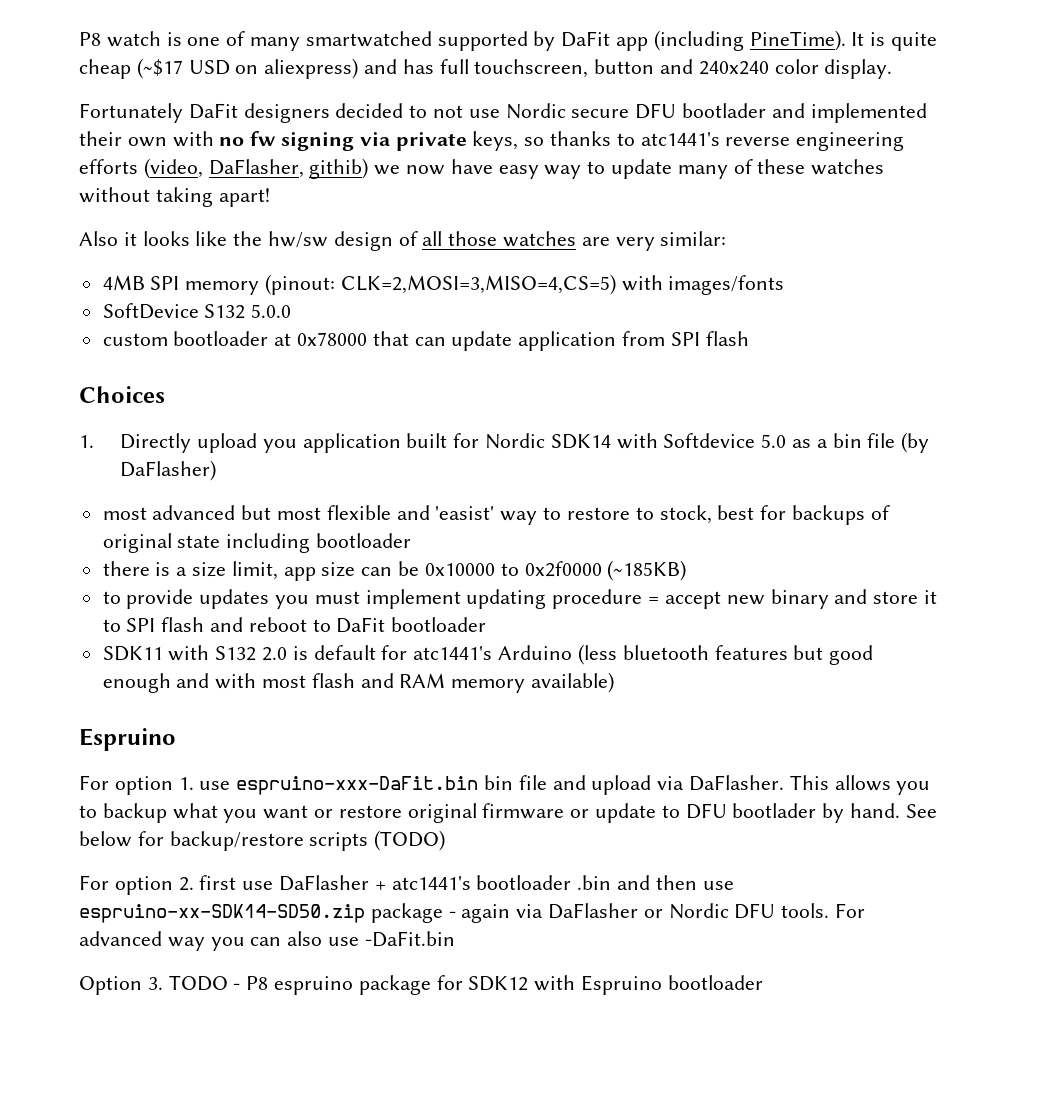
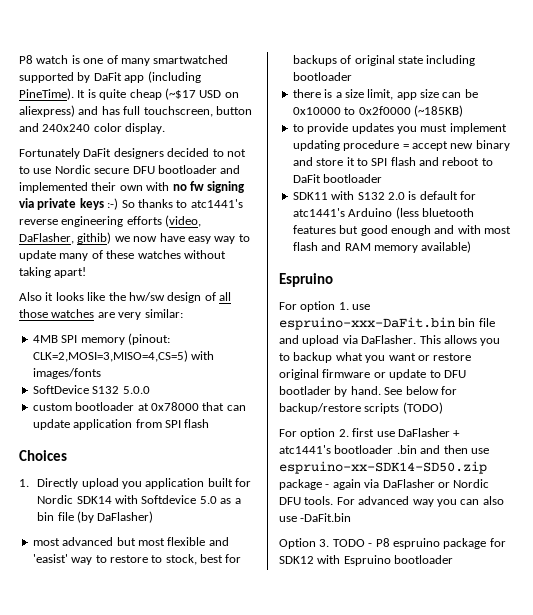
(464, 111) none -> [19,166,30,174] to
[682,103,767,118] bootlader -> [157,165,217,174] bootloader
[472,131,545,151] keys, so -> [79,198,135,210] keys :-) So

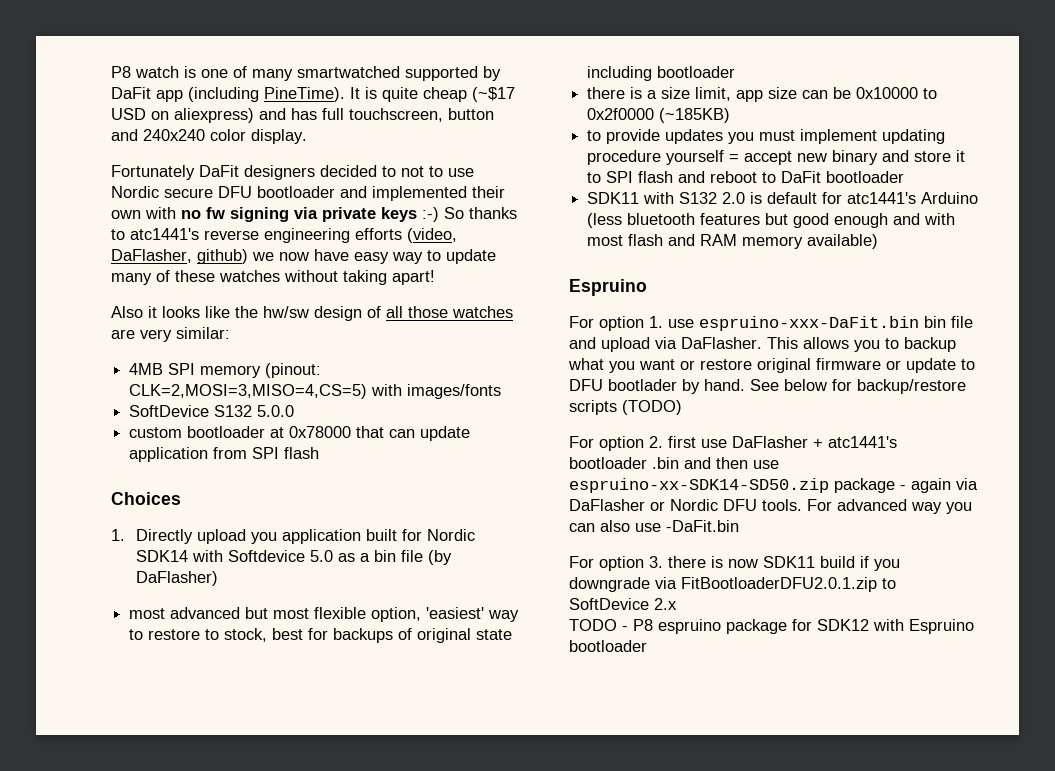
[77,232,112,244] githib) -> [197,249,248,264] github)
[208,537,229,546] [32,554,68,563] and 'easist' -> [371,607,485,622] option, 'easiest'
(400, 145) none -> [666,150,725,165] yourself
[279,538,330,549] Option 3. -> [569,556,900,571] [569,577,896,592] [569,598,677,610] For option 3. there is now SDK11 build if you downgrade via FitBootloaderDFU2.0.1.zip to SoftDevice 2.x //

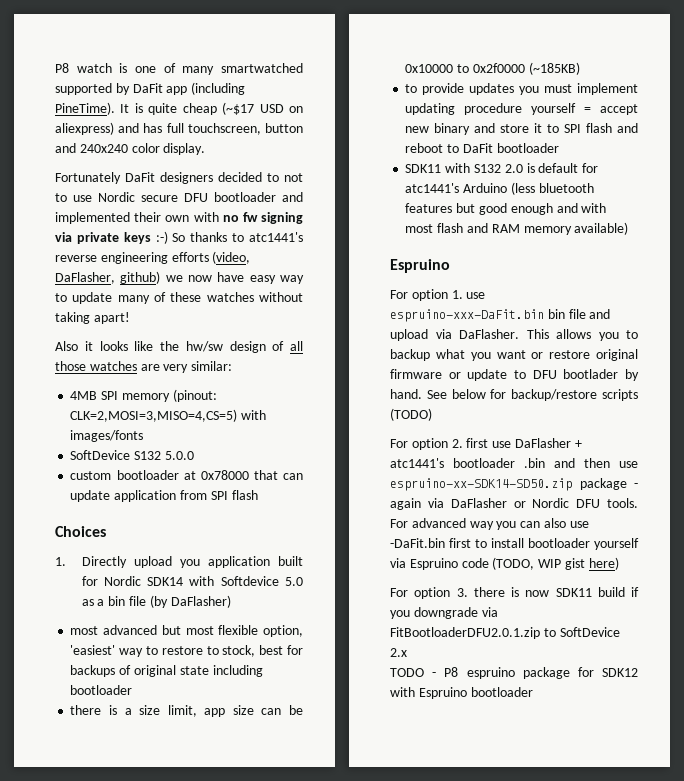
(739, 526) none -> [449,538,639,550] [390,557,619,570] first to install bootloader yourself via Espruino code (TODO, WIP gist here)

